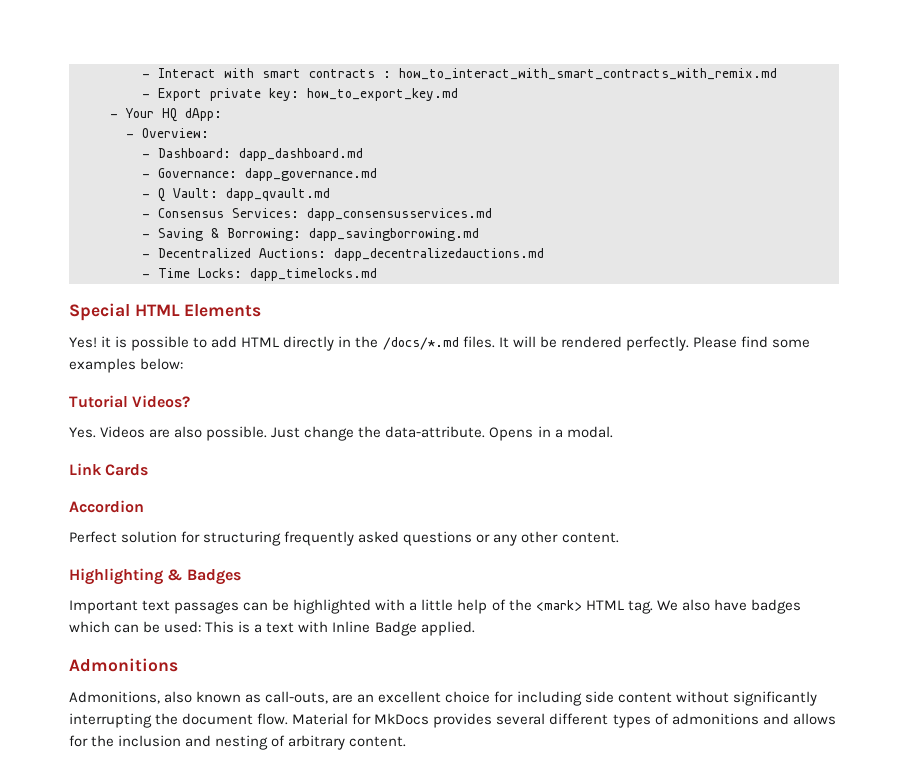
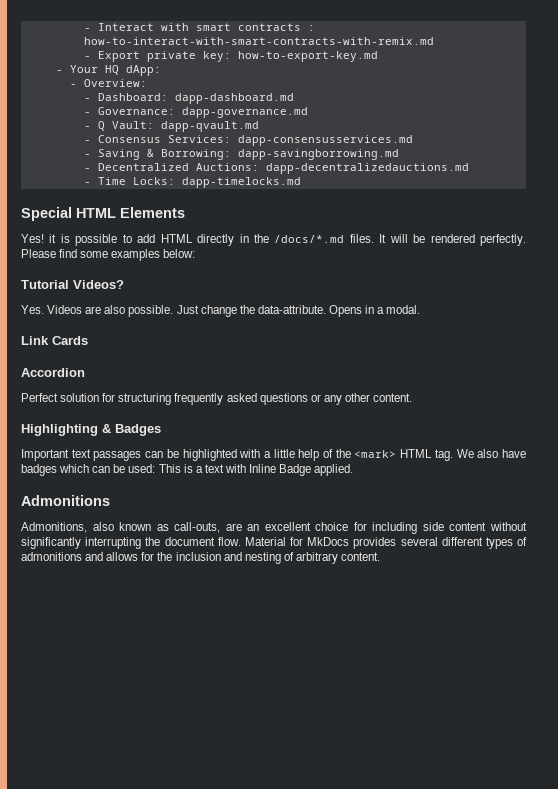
[399,68,777,80] how_to_interact_with_smart_contracts_with_remix.md -> [83,37,434,45] how-to-interact-with-smart-contracts-with-remix.md
[307,88,458,101] how_to_export_key.md -> [237,51,378,62] how-to-export-key.md
[239,148,363,161] dapp_dashboard.md -> [174,93,294,104] dapp-dashboard.md
[245,168,377,181] dapp_governance.md -> [181,107,308,118] dapp-governance.md
[226,188,330,201] dapp_qvault.md -> [160,121,259,132] dapp-qvault.md
[307,208,492,221] dapp_consensusservices.md -> [237,135,413,146] dapp-consensusservices.md
[309,228,479,241] dapp_savingborrowing.md -> [237,149,399,160] dapp-savingborrowing.md
[334,248,544,261] dapp_decentralizedauctions.md -> [265,163,469,174] dapp-decentralizedauctions.md
[250,268,377,281] dapp_timelocks.md -> [181,177,301,188] dapp-timelocks.md

